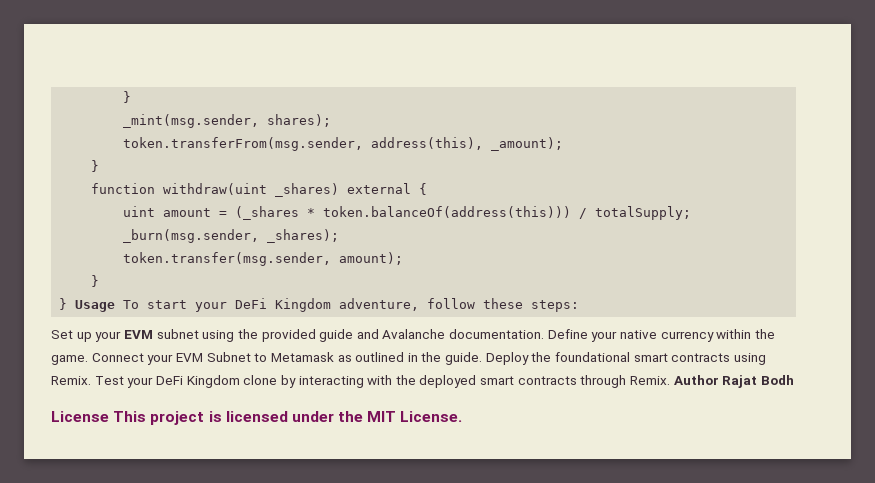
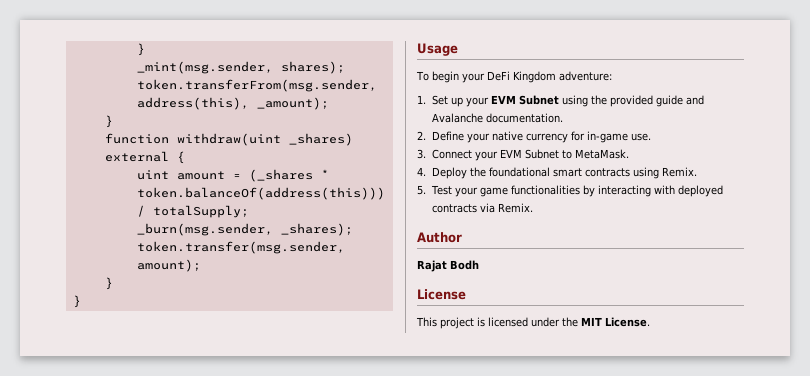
(68, 304) none -> (81, 301) //
[123,298,580,312] To start your DeFi Kingdom adventure, follow these steps: // -> [416,71,612,83] [417,95,426,104] // To begin your DeFi Kingdom adventure: // 1.
[156,329,199,339] subnet -> [518,95,559,105] Subnet
(545, 334) none -> [417,131,426,140] // 2.
[716,329,775,339] [51,355,88,365] within the game. -> [570,131,651,143] [417,149,426,159] for in-game use. // 3.
[270,352,483,365] Metamask as outlined in the guide. -> [574,149,629,159] [417,167,426,176] MetaMask. // 4.
(91, 380) none -> [417,185,426,195] // 5.
[155,375,671,388] DeFi Kingdom clone by interacting with the deployed smart contracts through Remix. -> [480,185,724,197] [431,203,533,213] game functionalities by interacting with deployed contracts via Remix. //
(719, 380) none -> (462, 237) //
(109, 416) none -> (466, 294) //

